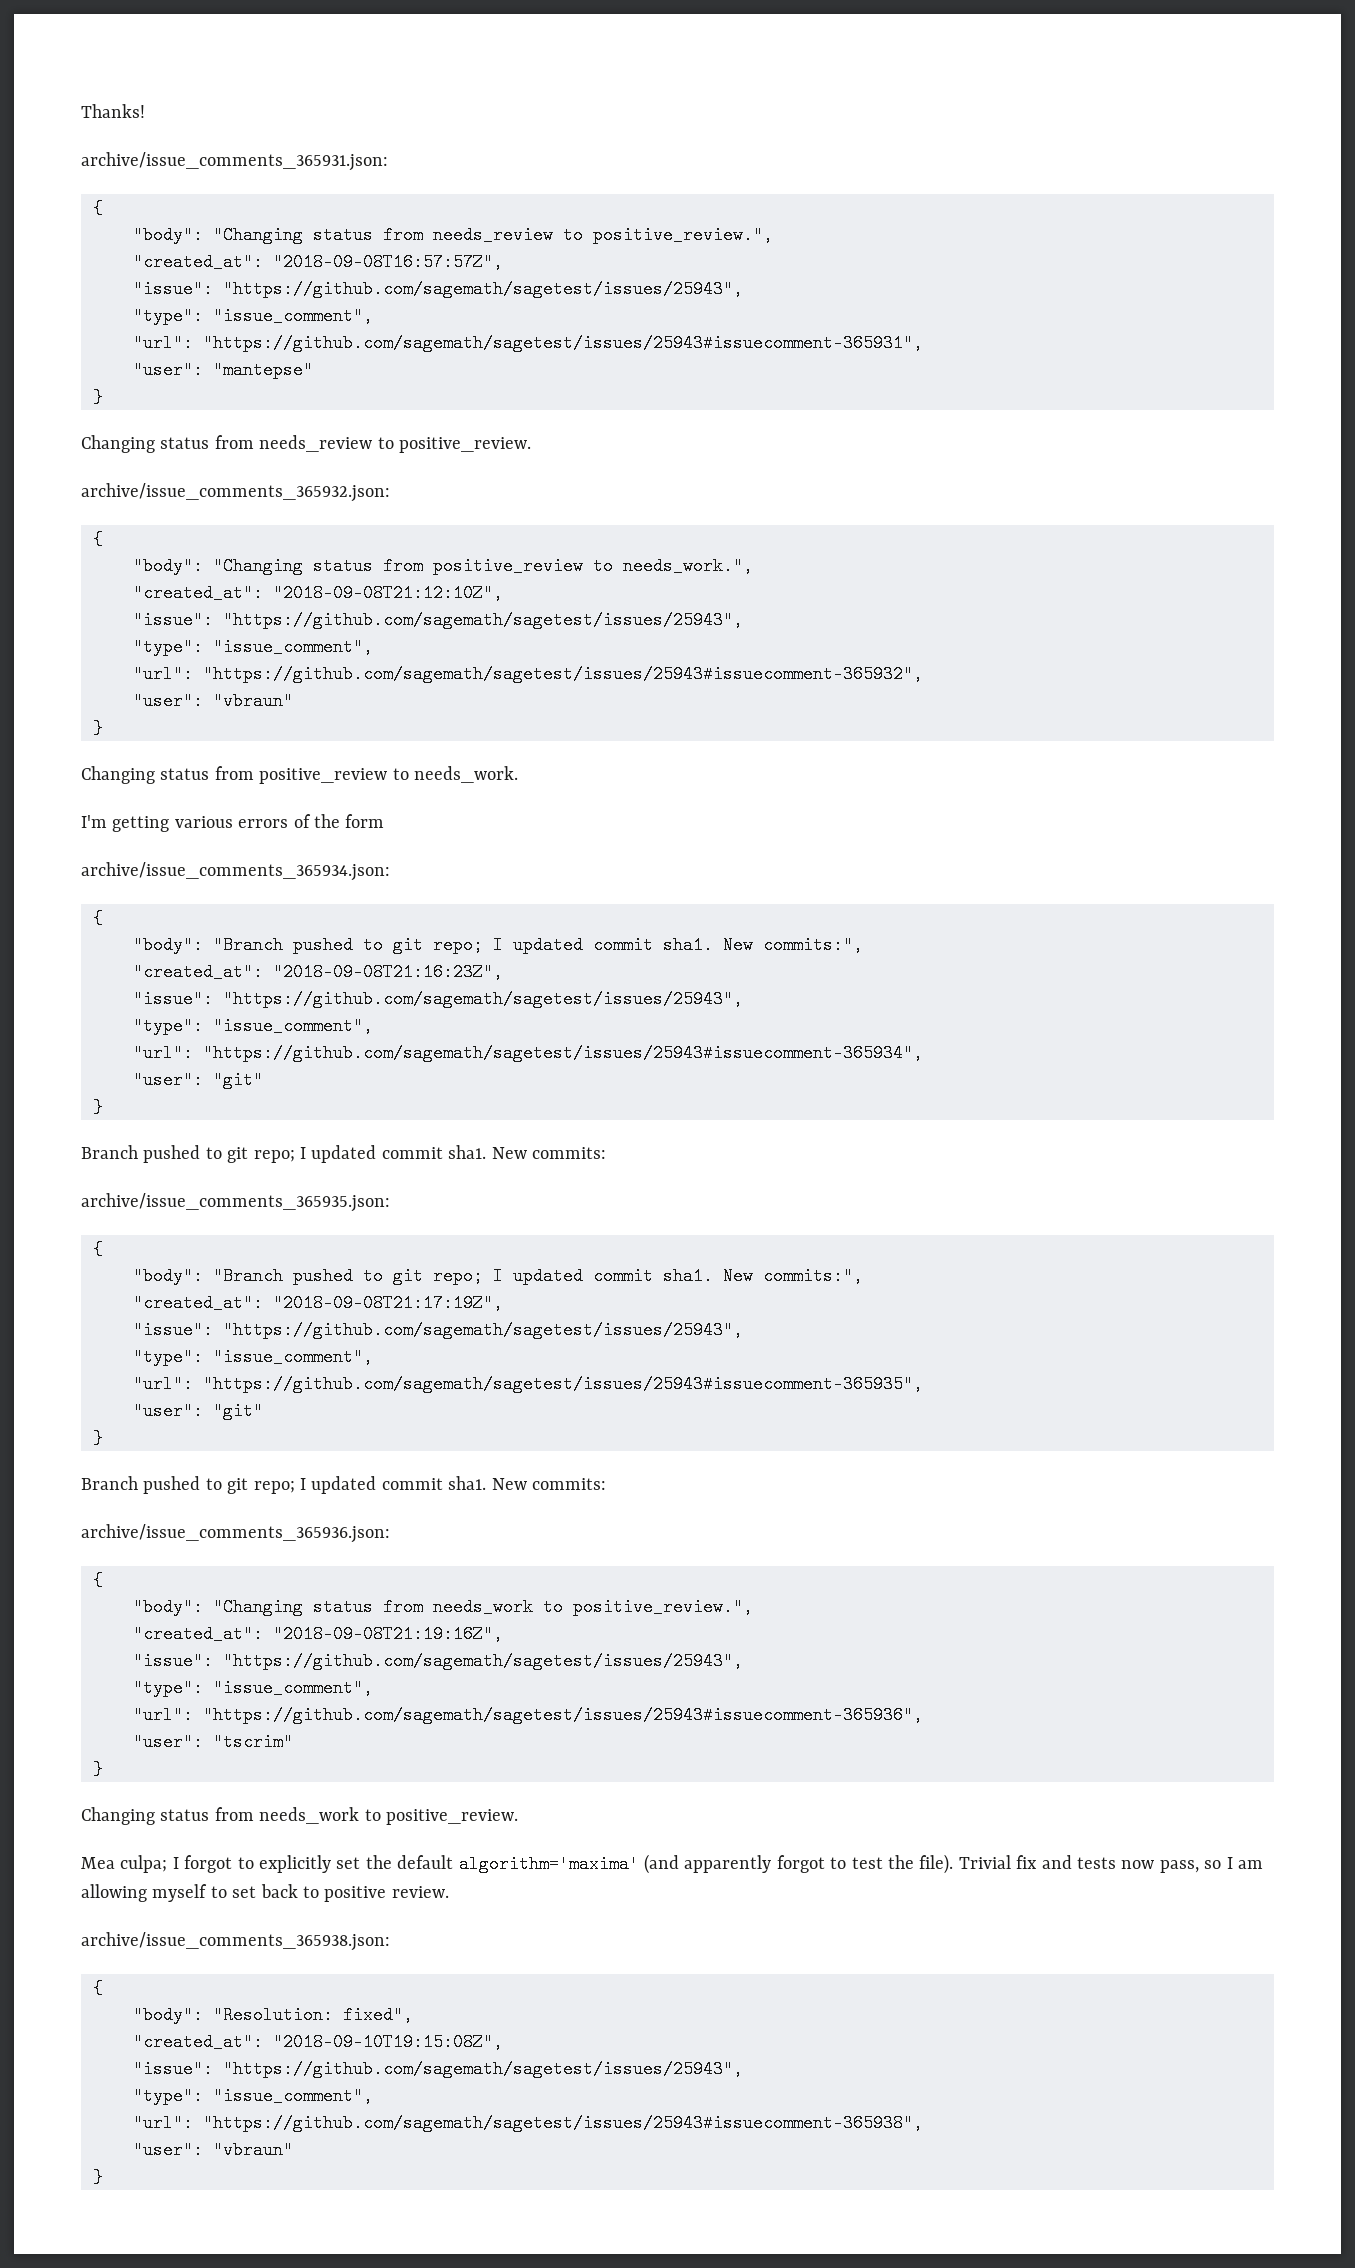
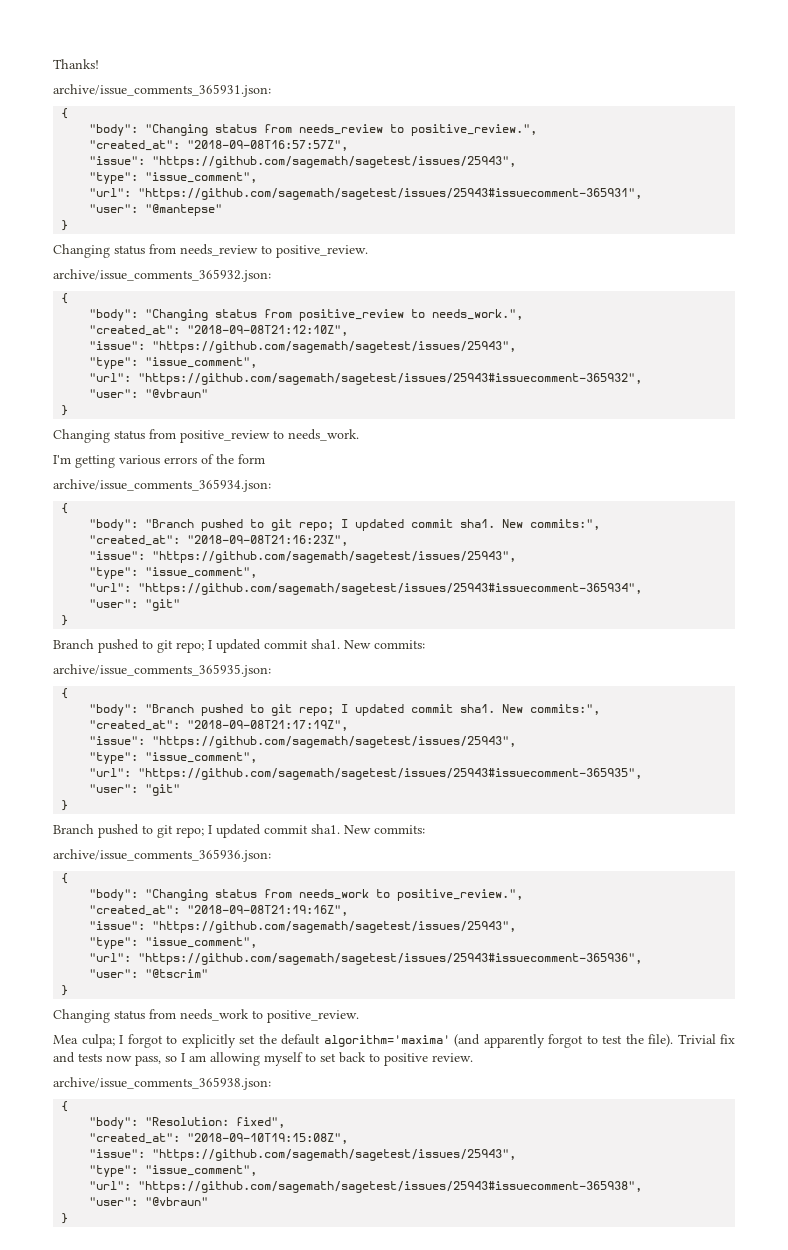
[213,361,313,379] "mantepse" -> [145,204,223,216] "@mantepse"
[213,692,293,710] "vbraun" -> [145,389,209,398] "@vbraun"
[213,1733,293,1751] "tscrim" -> [145,969,209,978] "@tscrim"
[213,2141,293,2159] "vbraun" -> [145,1197,209,1206] "@vbraun"

